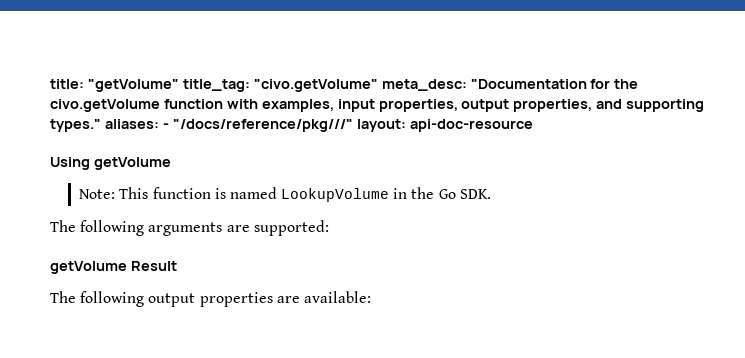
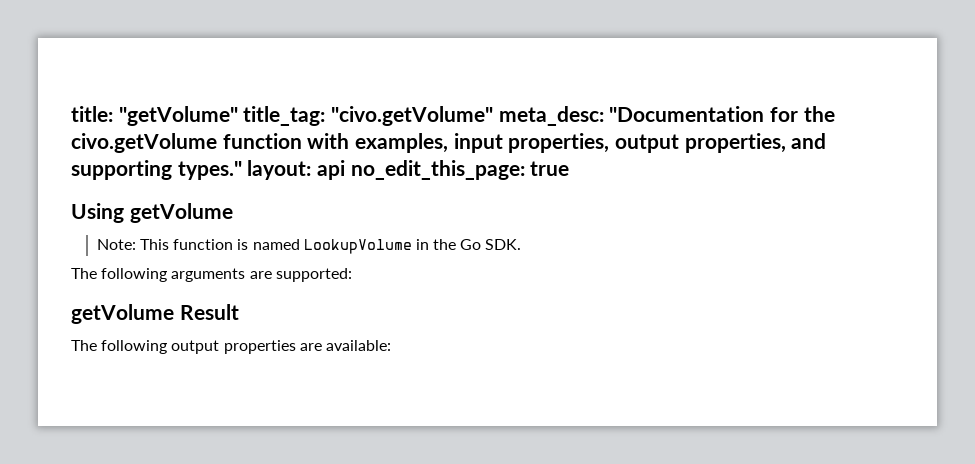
[104,119,533,132] aliases: - "/docs/reference/pkg///" layout: api-doc-resource -> [247,160,570,180] layout: api no_edit_this_page: true

